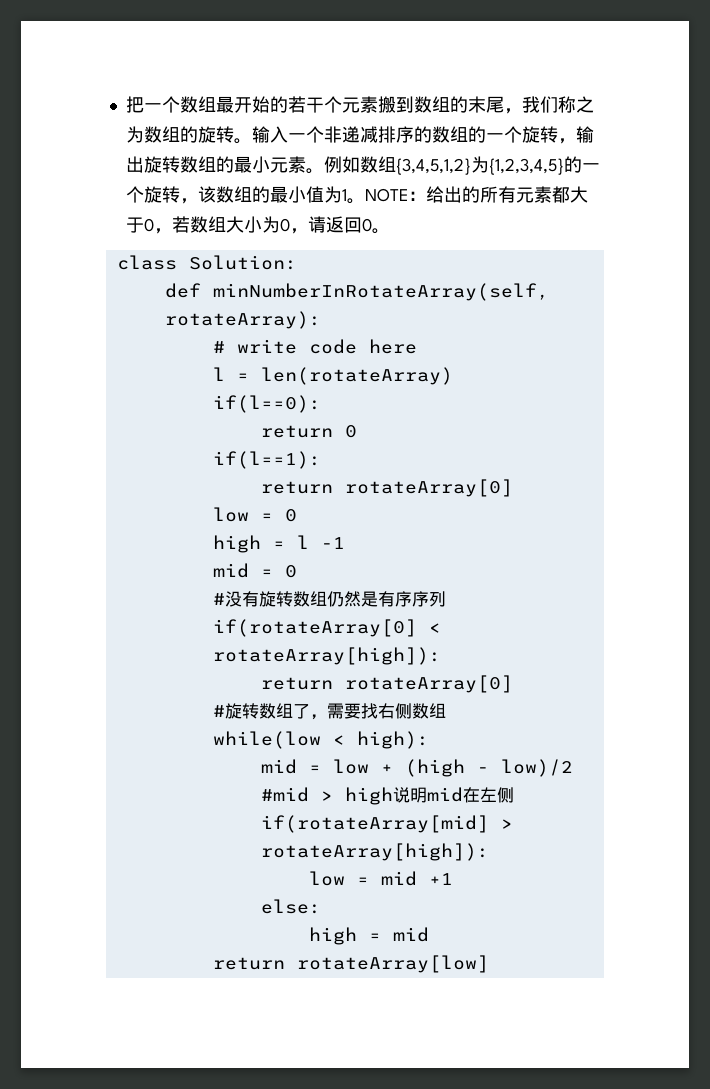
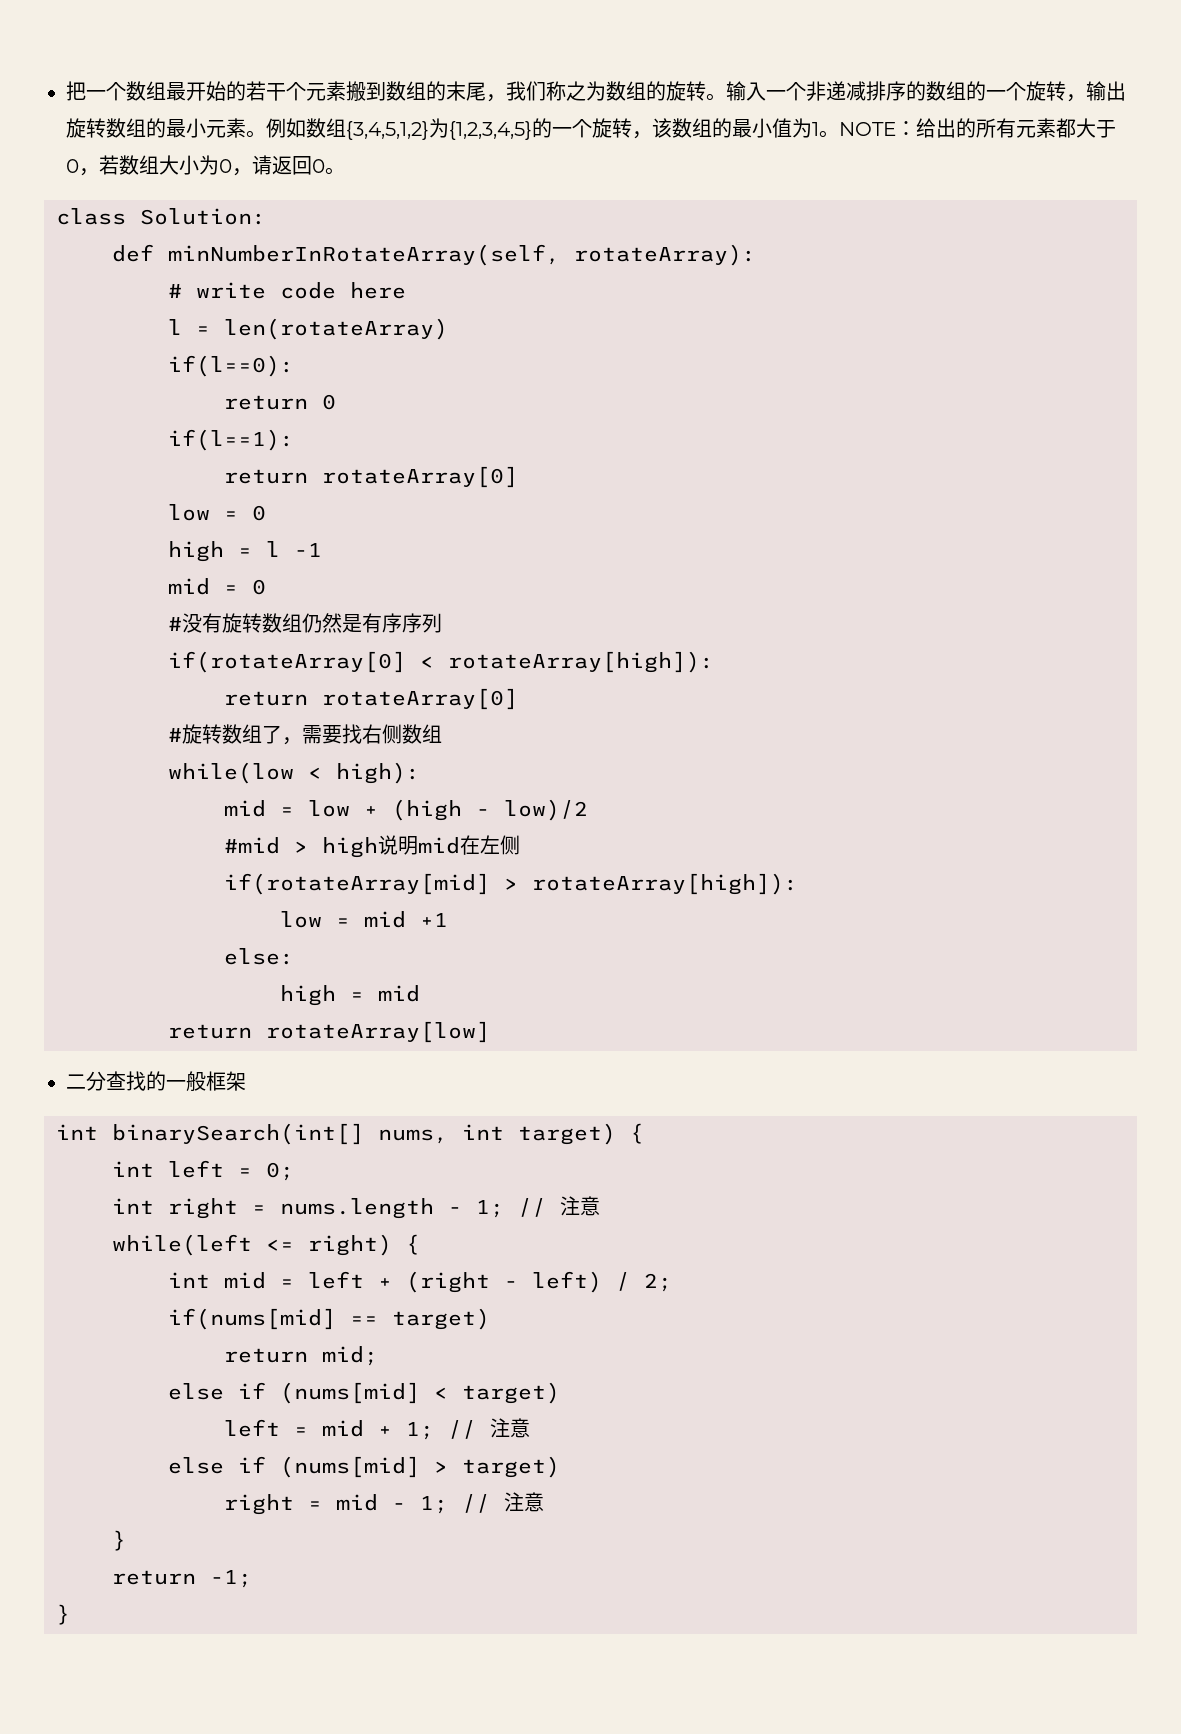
(489, 964) none -> [66,1071,246,1091] [56,1123,644,1145] [112,1160,294,1181] [112,1196,600,1219] [112,1234,420,1256] [168,1271,672,1293] [168,1308,490,1330] [224,1346,378,1366] [168,1382,560,1404] [224,1418,530,1440] [168,1456,560,1478] [224,1492,544,1515] [112,1530,126,1551] [112,1570,252,1588] [56,1604,70,1625] // 二分查找的一般框架 // int binarySearch(int[] nums, int target) { // int left = 0; // int right = nums.length - 1; // 注意 // while(left <= right) { // int mid = left + (right - left) / 2; // if(nums[mid] == target) // return mid; // else if (nums[mid] < target) // left = mid + 1; // 注意 // else if (nums[mid] > target) // right = mid - 1; // 注意 // } // return -1; // }

